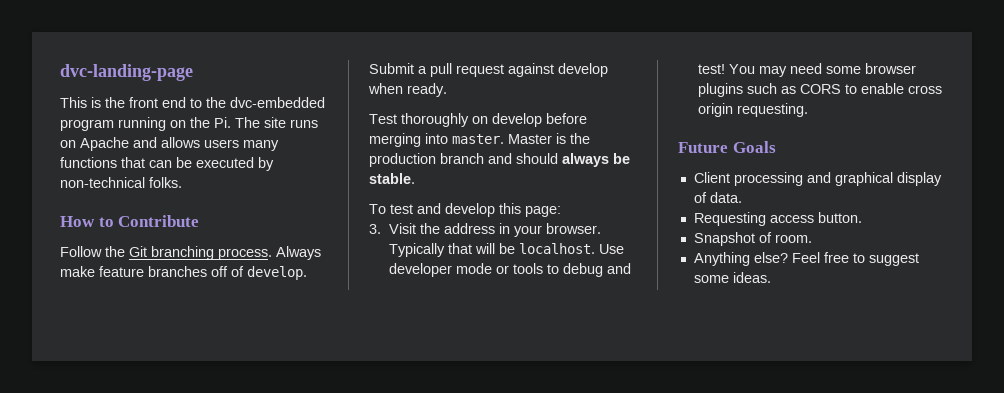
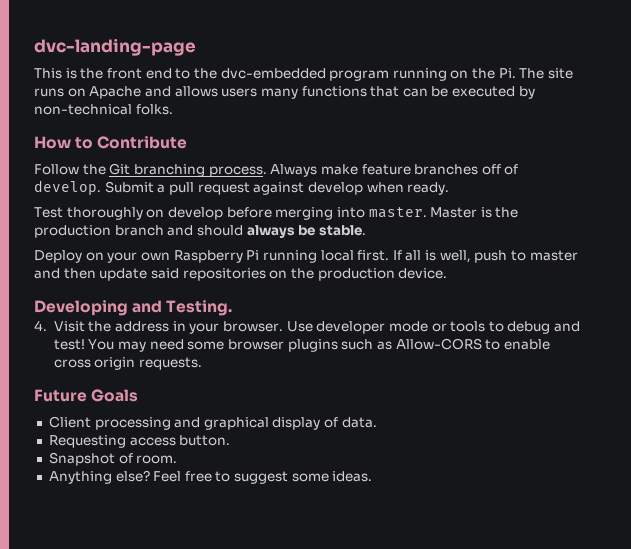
[369,203,561,217] [369,224,381,234] To test and develop this page: // 3. -> [34,250,578,263] [34,268,448,281] [34,300,233,316] [34,320,47,331] Deploy on your own Raspberry Pi running local first. If all is well, push to master and then update said repositories on the production device. // Developing and Testing. // 4.
[388,243,595,257] Typically that will be localhost. -> (283, 326) none
[799,84,841,94] CORS -> [395,338,482,350] Allow-CORS
[736,103,808,117] requesting. -> [139,357,203,370] requests.

